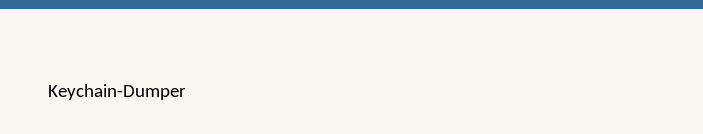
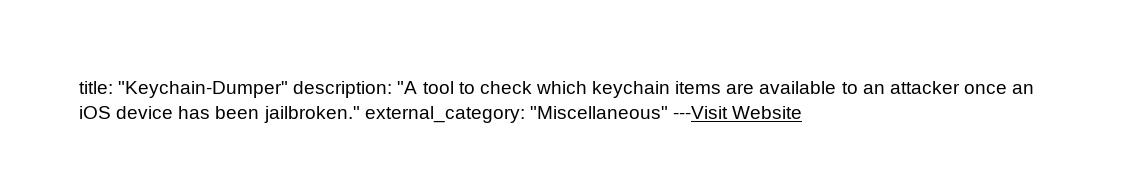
[48,84,186,100] Keychain-Dumper -> [79,81,1035,98] [79,106,803,123] title: "Keychain-Dumper" description: "A tool to check which keychain items are available to an attacker once an iOS device has been jailbroken." external_category: "Miscellaneous" ---Visit Website

